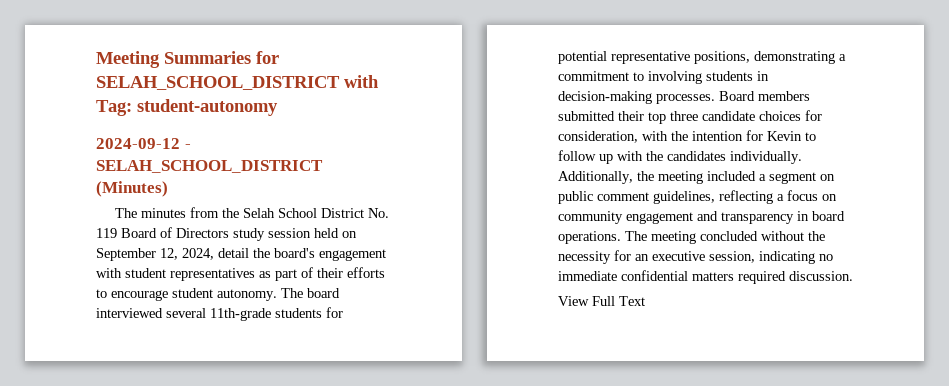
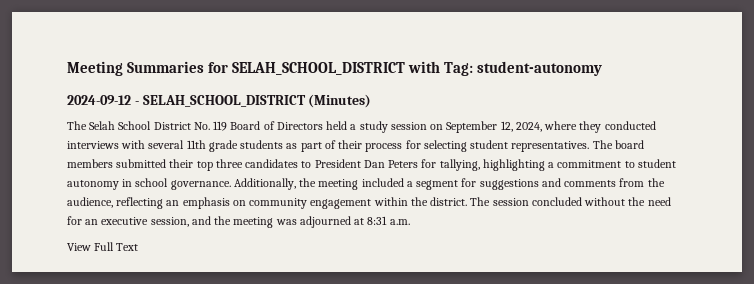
[141,207,240,218] minutes from the -> (87, 125) none
(229, 233) none -> [326,121,357,130] held a
[314,228,339,238] held -> (427, 126) none
[218,248,386,261] [96,267,385,281] [96,288,340,301] [96,307,343,321] [558,51,846,64] [558,71,769,84] [558,91,755,104] detail the board's engagement with student representatives as part of their efforts to encourage student autonomy. The board interviewed several 11th-grade students for potential representative positions, demonstrating a commitment to involving students in decision-making processes. Board -> [544,121,656,133] [67,140,644,152] where they conducted interviews with several 11th grade students as part of their process for selecting student representatives. The board
[702,110,822,121] [558,130,816,143] [558,150,802,164] candidate choices for consideration, with the intention for Kevin to follow up with the candidates individually. -> [245,159,676,171] [67,178,231,190] candidates to President Dan Peters for tallying, highlighting a commitment to student autonomy in school governance.
[820,174,835,181] [558,190,837,204] [558,211,845,224] [558,231,696,244] on public comment guidelines, reflecting a focus on community engagement and transparency in board operations. The meeting -> [461,178,665,190] [67,197,529,209] for suggestions and comments from the audience, reflecting an emphasis on community engagement within the district. The session
[558,251,611,264] necessity -> [647,197,671,206] need
[759,251,833,264] [558,270,853,284] indicating no immediate confidential matters required discussion. -> [191,216,410,228] and the meeting was adjourned at 8:31 a.m.

